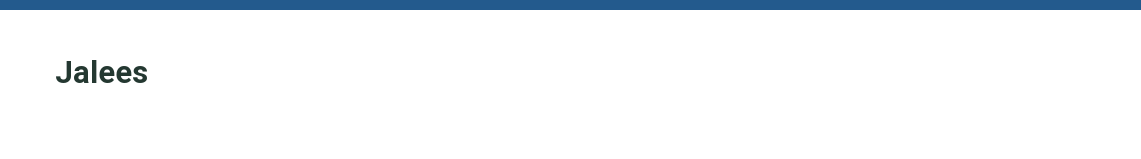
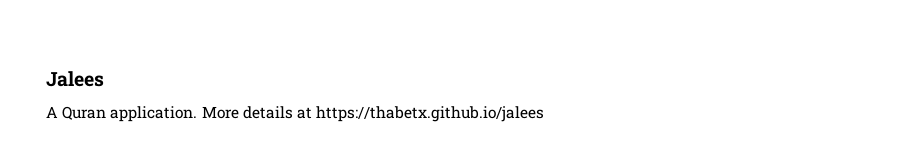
(148, 71) none -> [46,106,545,122] // A Quran application. More details at https://thabetx.github.io/jalees

